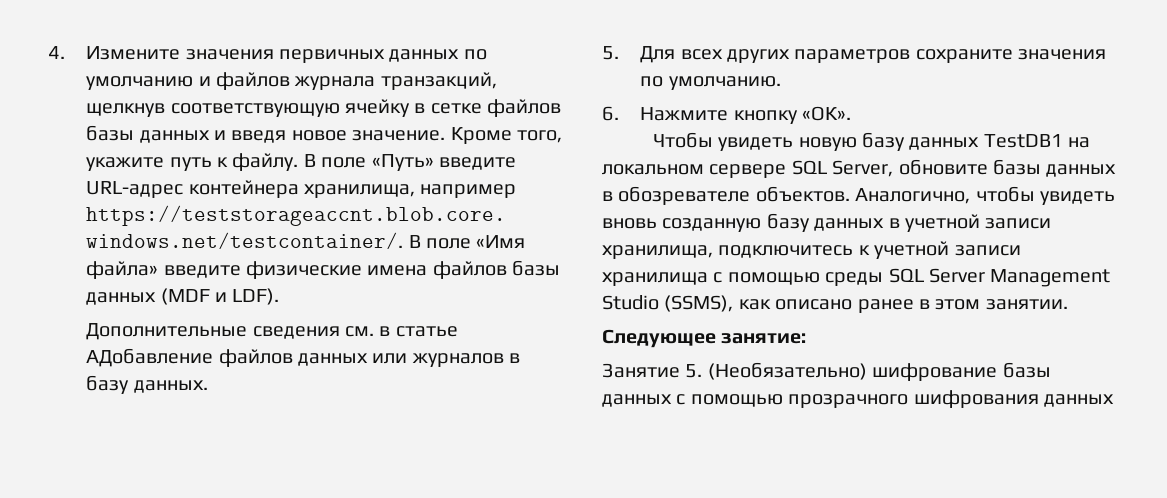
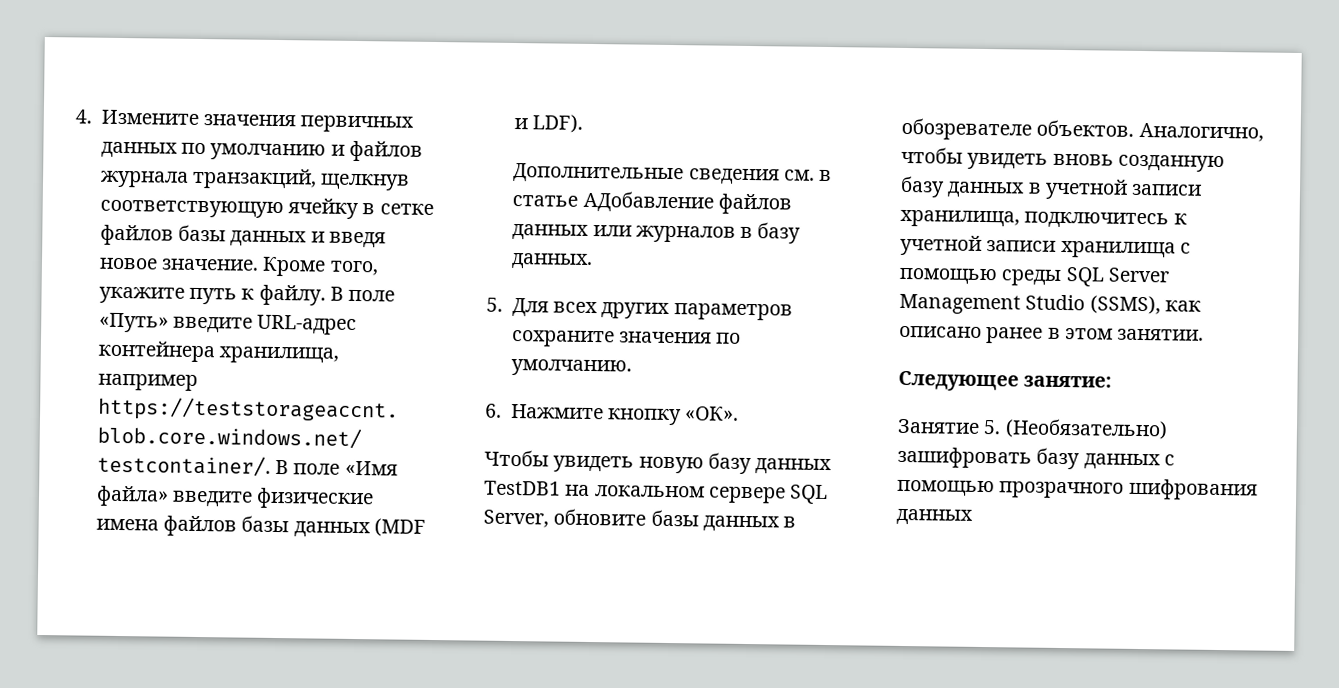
[872,362,1051,381] шифрование базы -> [897,446,1081,470] зашифровать базу

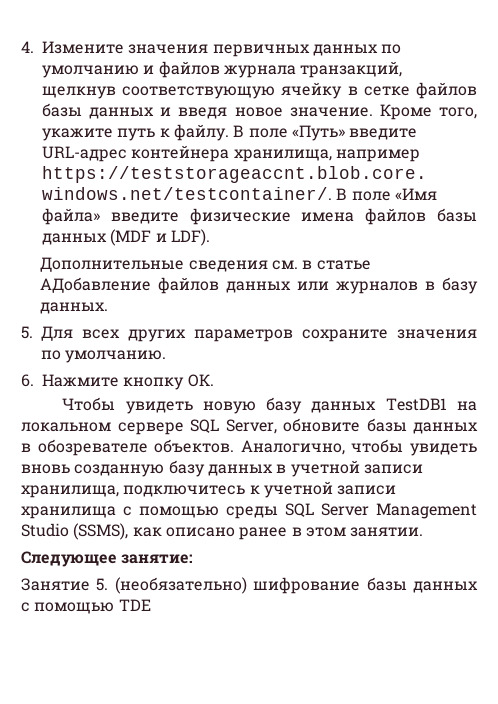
[685,406,740,421] «ОК». -> [187,374,214,387] ОК.
[1004,418,1168,440] [897,446,1175,470] [897,478,1258,501] [896,508,973,525] (Необязательно) зашифровать базу данных с помощью прозрачного шифрования данных -> [114,577,479,594] [21,599,151,614] (необязательно) шифрование базы данных с помощью TDE

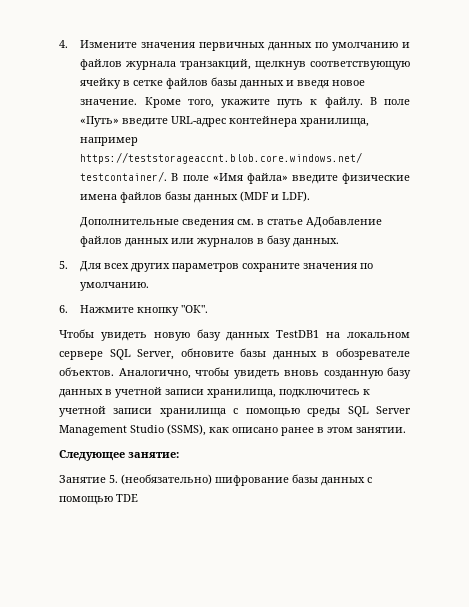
[187,374,214,387] ОК. -> [181,305,209,313] "ОК".

